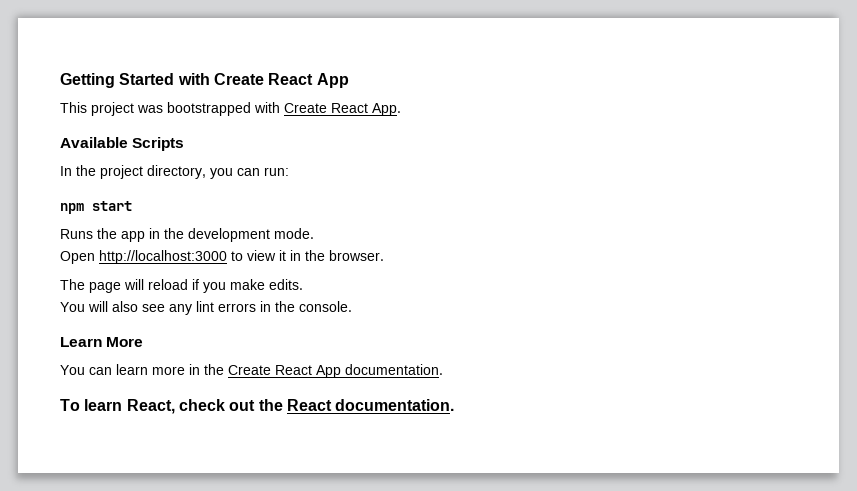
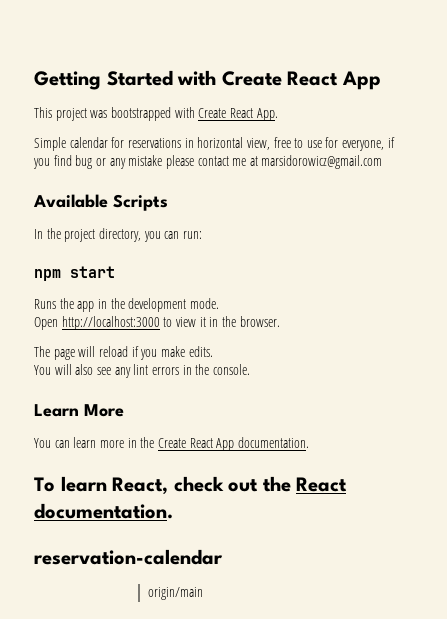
(401, 109) none -> [34,137,395,151] [33,155,383,169] // Simple calendar for reservations in horizontal view, free to use for everyone, if you find bug or any mistake please contact me at marsidorowicz@gmail.com
(455, 405) none -> [34,549,223,565] [147,587,203,600] // reservation-calendar // origin/main

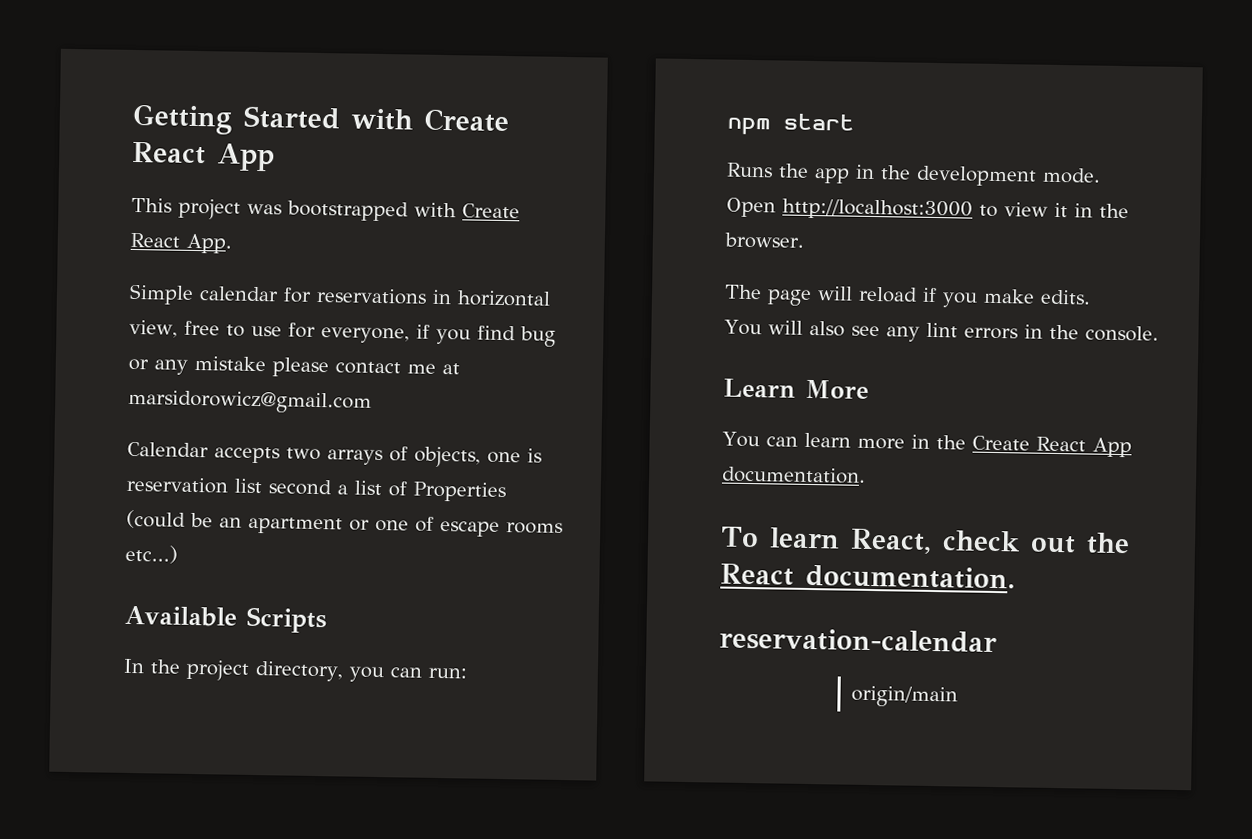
(383, 162) none -> [127,441,542,468] [126,476,506,503] [126,509,563,537] [125,544,178,564] // Calendar accepts two arrays of objects, one is reservation list second a list of Properties (could be an apartment or one of escape rooms etc...)

